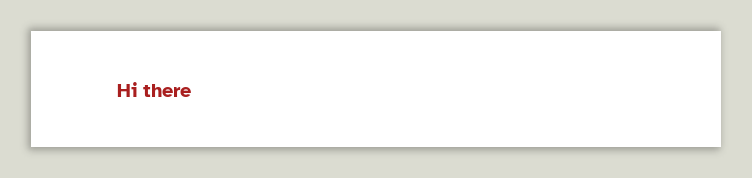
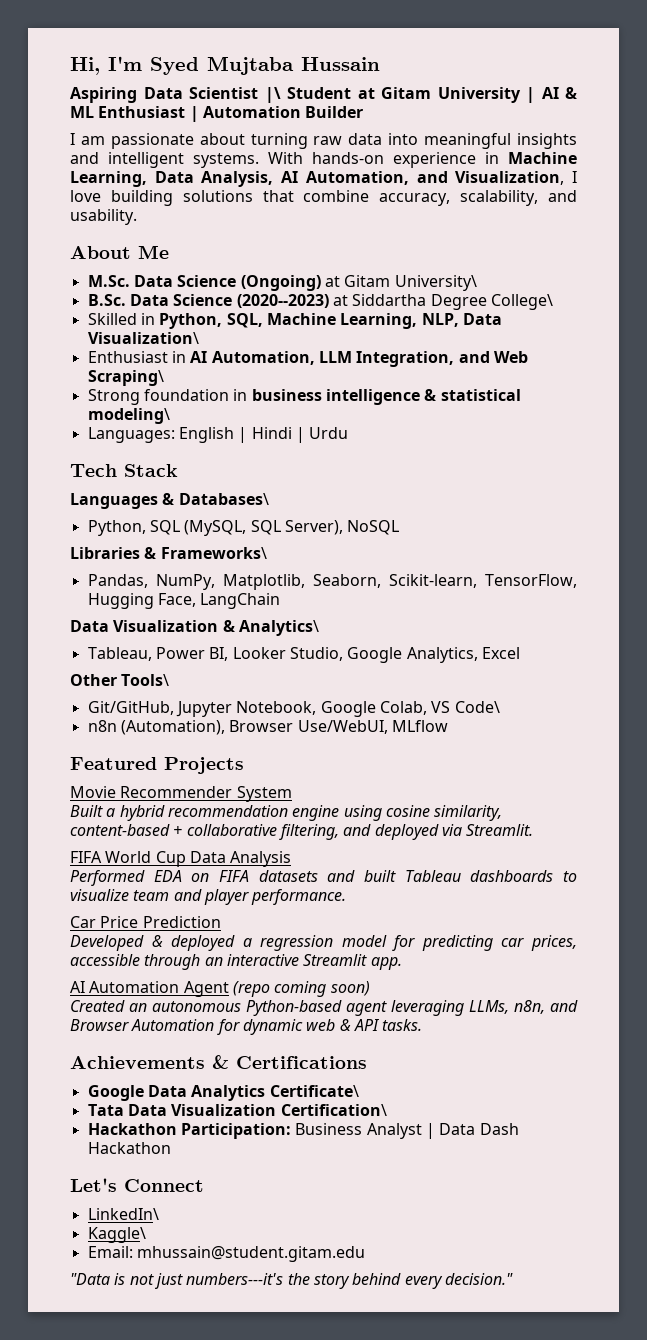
[117,82,191,97] Hi there -> [70,56,380,75] [70,87,577,103] [70,106,364,122] [70,133,578,149] [70,152,577,168] [70,171,577,187] [70,190,578,206] [70,209,137,225] [70,245,169,259] [87,275,477,291] [87,294,553,310] [87,313,502,329] [87,332,199,344] [87,351,528,367] [87,370,164,386] [87,389,521,405] [87,408,170,424] [87,427,349,443] [70,464,178,477] [70,493,269,509] [87,520,400,536] [70,547,267,559] [87,574,577,590] [87,593,281,609] [70,620,319,636] [87,647,520,663] [70,674,170,686] [87,701,500,717] [87,720,448,735] [70,757,244,774] [70,786,292,802] [70,805,503,821] [70,824,534,840] [70,851,292,867] [70,870,577,886] [70,889,347,905] [70,916,221,928] [70,935,577,951] [70,954,402,970] [70,981,370,997] [70,1000,578,1016] [70,1019,423,1035] [70,1055,367,1069] [87,1085,359,1101] [87,1104,387,1116] [87,1123,519,1139] [87,1142,171,1154] [70,1178,204,1192] [87,1208,159,1220] [87,1227,146,1243] [87,1246,365,1262] [70,1273,513,1289] Hi, I'm Syed Mujtaba Hussain // Aspiring Data Scientist |\ Student at Gitam University | AI & ML Enthusiast | Automation Builder // I am passionate about turning raw data into meaningful insights and intelligent systems. With hands-on experience in Machine Learning, Data Analysis, AI Automation, and Visualization, I love building solutions that combine accuracy, scalability, and usability. // About Me // M.Sc. Data Science (Ongoing) at Gitam University\ // B.Sc. Data Science (2020--2023) at Siddartha Degree College\ // Skilled in Python, SQL, Machine Learning, NLP, Data Visualization\ // Enthusiast in AI Automation, LLM Integration, and Web Scraping\ // Strong foundation in business intelligence & statistical modeling\ // Languages: English | Hindi | Urdu // Tech Stack // Languages & Databases\ // Python, SQL (MySQL, SQL Server), NoSQL // Libraries & Frameworks\ // Pandas, NumPy, Matplotlib, Seaborn, Scikit-learn, TensorFlow, Hugging Face, LangChain // Data Visualization & Analytics\ // Tableau, Power BI, Looker Studio, Google Analytics, Excel // Other Tools\ // Git/GitHub, Jupyter Notebook, Google Colab, VS Code\ // n8n (Automation), Browser Use/WebUI, MLflow // Featured Projects // Movie Recommender System // Built a hybrid recommendation engine using cosine similarity, content-based + collaborative filtering, and deployed via Streamlit. // FIFA World Cup Data Analysis // Performed EDA on FIFA datasets and built Tableau dashboards to visualize team and player performance. // Car Price Prediction // Developed & deployed a regression model for predicting car prices, accessible through an interactive Streamlit app. // AI Automation Agent (repo coming soon) // Created an autonomous Python-based agent leveraging LLMs, n8n, and Browser Automation for dynamic web & API tasks. // Achievements & Certifications // Google Data Analytics Certificate\ // Tata Data Visualization Certification\ // Hackathon Participation: Business Analyst | Data Dash Hackathon // Let's Connect // LinkedIn\ // Kaggle\ // Email: mhussain@student.gitam.edu // "Data is not just numbers---it's the story behind every decision."

